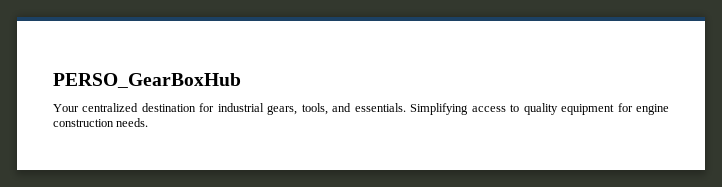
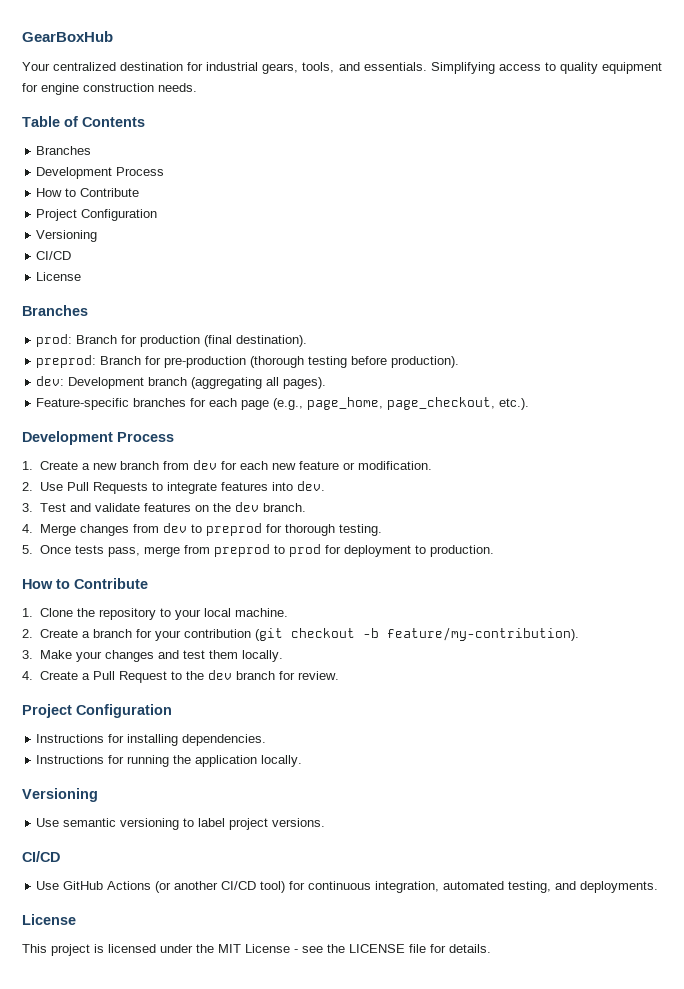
[53,73,241,88] PERSO_GearBoxHub -> [22,31,113,42] GearBoxHub
(149, 122) none -> [22,116,145,127] [36,146,92,155] [36,167,165,179] [36,188,140,197] [36,209,158,221] [36,230,98,242] [36,251,72,260] [36,272,82,281] [22,305,88,316] [36,334,308,347] [36,355,460,368] [36,376,327,389] [36,397,530,410] [22,431,174,445] [22,460,432,470] [22,481,325,494] [22,502,306,512] [22,523,382,536] [22,544,494,557] [22,578,148,589] [22,608,288,620] [22,627,579,641] [22,650,283,662] [22,670,339,683] [22,704,172,718] [36,734,267,746] [36,755,303,767] [22,788,98,802] [36,818,326,830] [22,851,60,862] [36,881,659,893] [22,914,76,925] [22,944,491,956] // Table of Contents // Branches // Development Process // How to Contribute // Project Configuration // Versioning // CI/CD // License // Branches // prod: Branch for production (final destination). // preprod: Branch for pre-production (thorough testing before production). // dev: Development branch (aggregating all pages). // Feature-specific branches for each page (e.g., page_home, page_checkout, etc.). // Development Process // 1. Create a new branch from dev for each new feature or modification. // 2. Use Pull Requests to integrate features into dev. // 3. Test and validate features on the dev branch. // 4. Merge changes from dev to preprod for thorough testing. // 5. Once tests pass, merge from preprod to prod for deployment to production. // How to Contribute // 1. Clone the repository to your local machine. // 2. Create a branch for your contribution (git checkout -b feature/my-contribution). // 3. Make your changes and test them locally. // 4. Create a Pull Request to the dev branch for review. // Project Configuration // Instructions for installing dependencies. // Instructions for running the application locally. // Versioning // Use semantic versioning to label project versions. // CI/CD // Use GitHub Actions (or another CI/CD tool) for continuous integration, automated testing, and deployments. // License // This project is licensed under the MIT License - see the LICENSE file for details.

